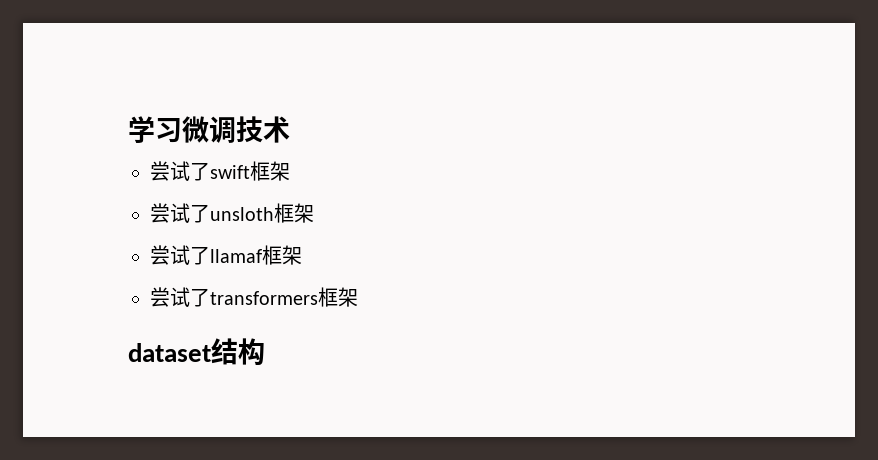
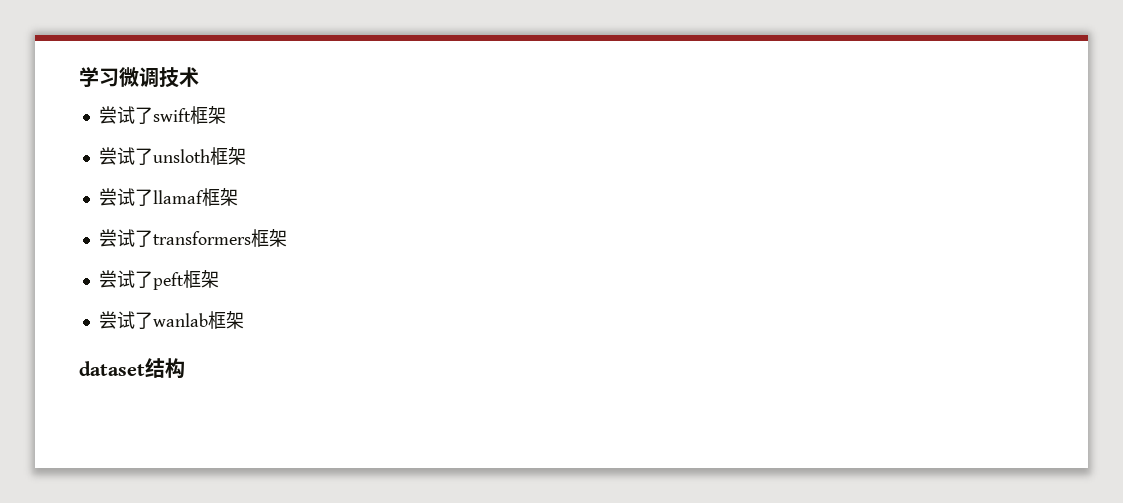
(358, 297) none -> [98,270,219,290] [98,311,244,329] // 尝试了peft框架 // 尝试了wanlab框架

